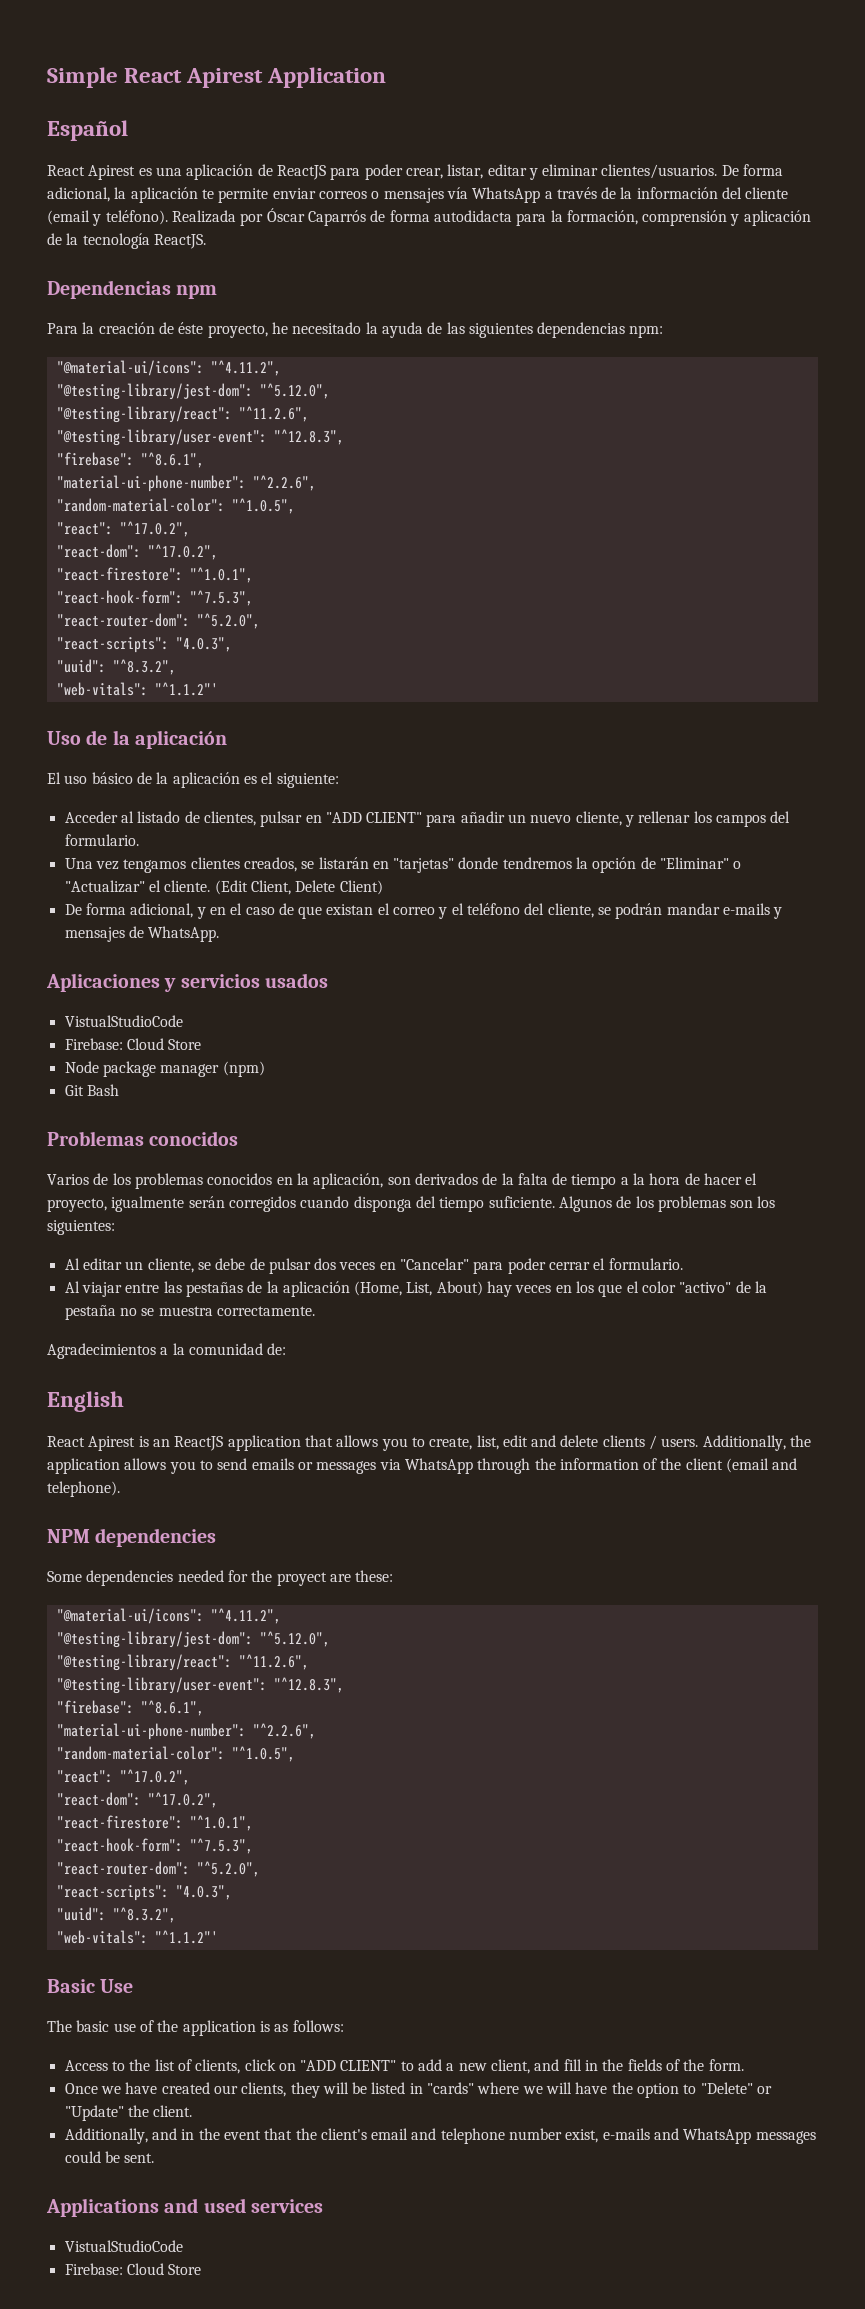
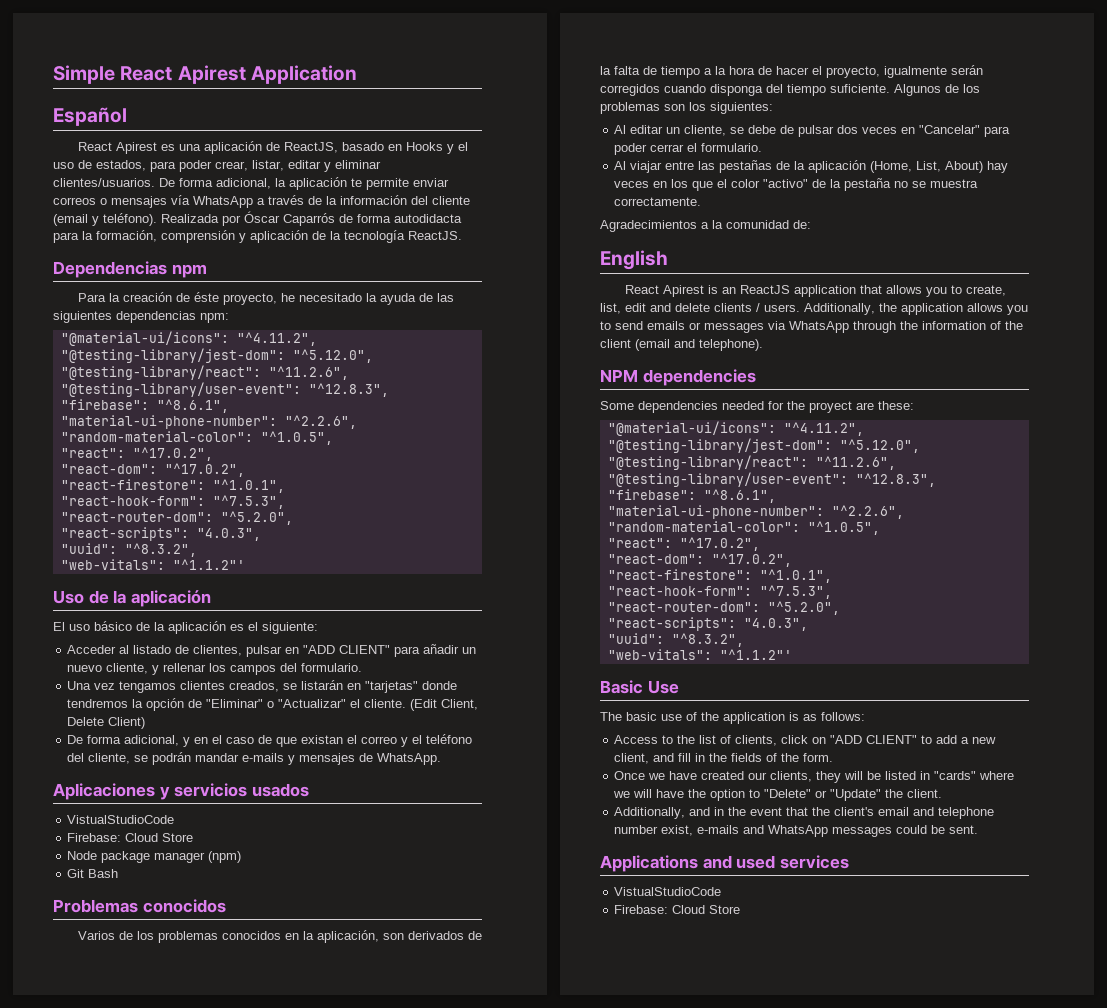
[276,165,326,180] ReactJS -> [283,142,468,154] [53,160,146,171] ReactJS, basado en Hooks y el uso de estados,

